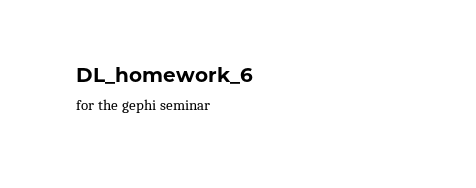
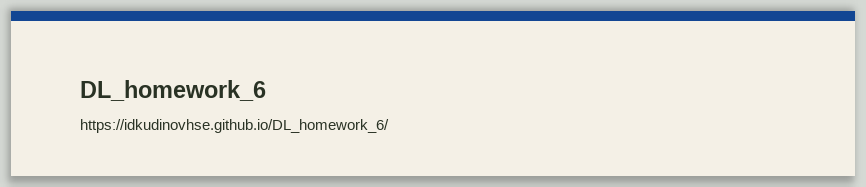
[76,99,210,113] for the gephi seminar -> [80,119,389,133] https://idkudinovhse.github.io/DL_homework_6/

